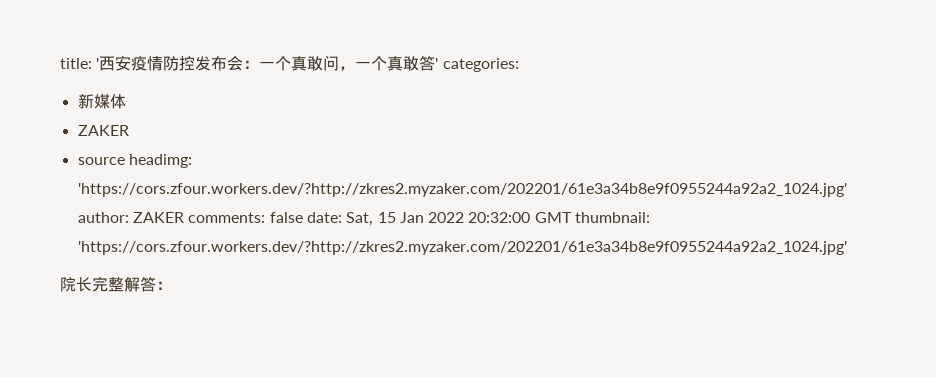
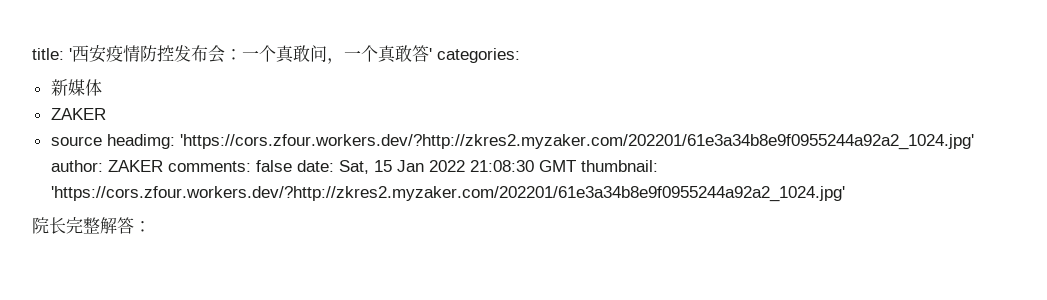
[468,212,531,223] 20:32:00 -> [469,160,534,172] 21:08:30

